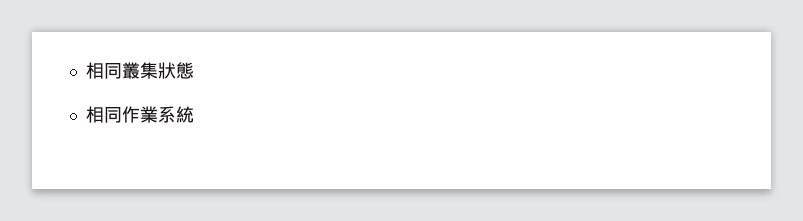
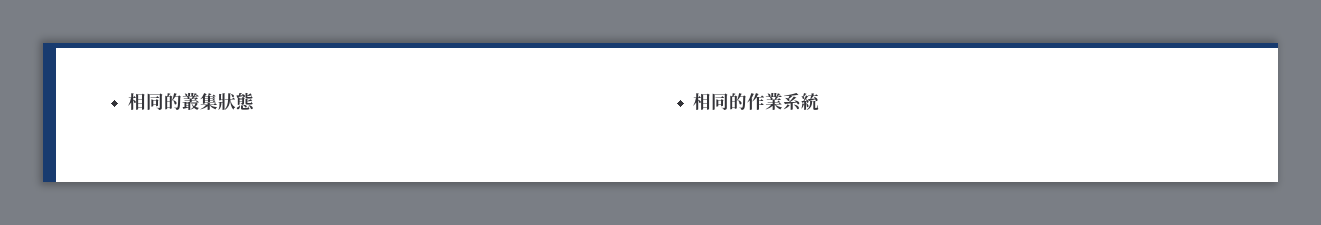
[85,62,122,79] 相同 -> [128,93,183,110] 相同的
(122, 115) none -> [729,93,748,110] 的

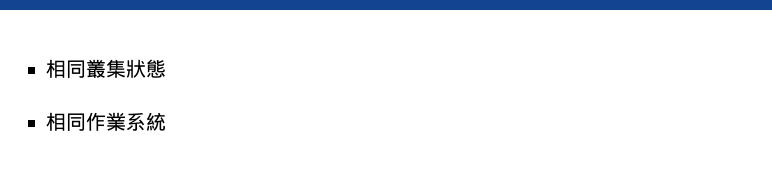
[128,93,183,110] 相同的 -> [46,59,86,78] 相同
[729,93,748,110] 的 -> (86, 122) none

